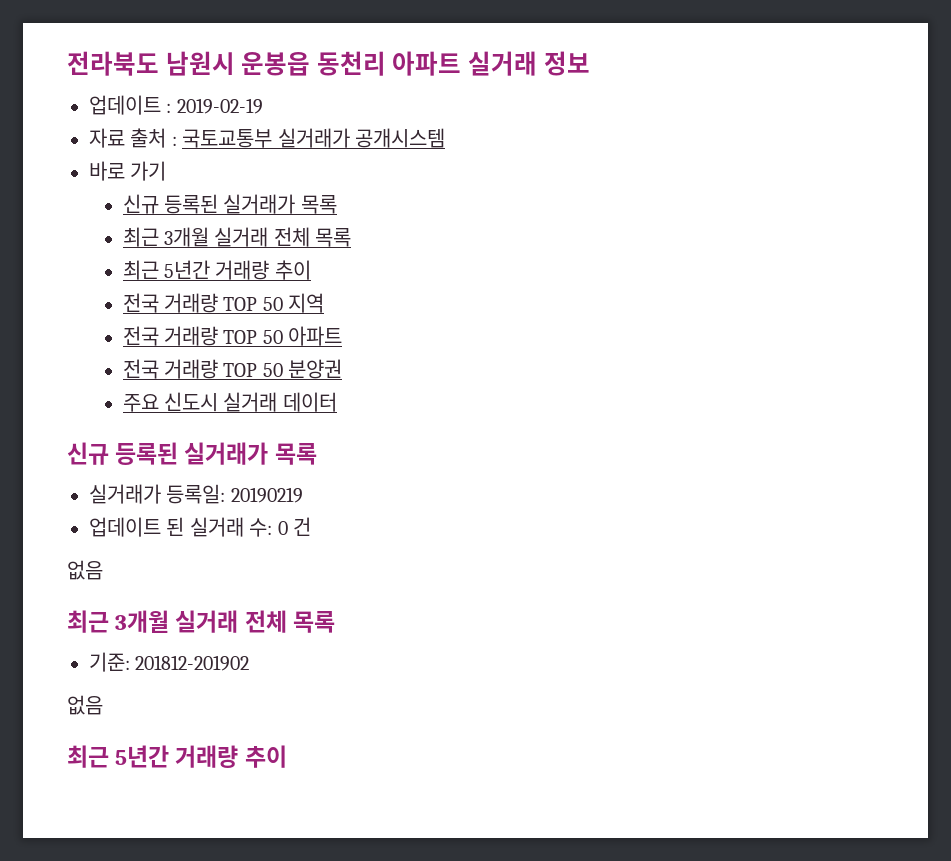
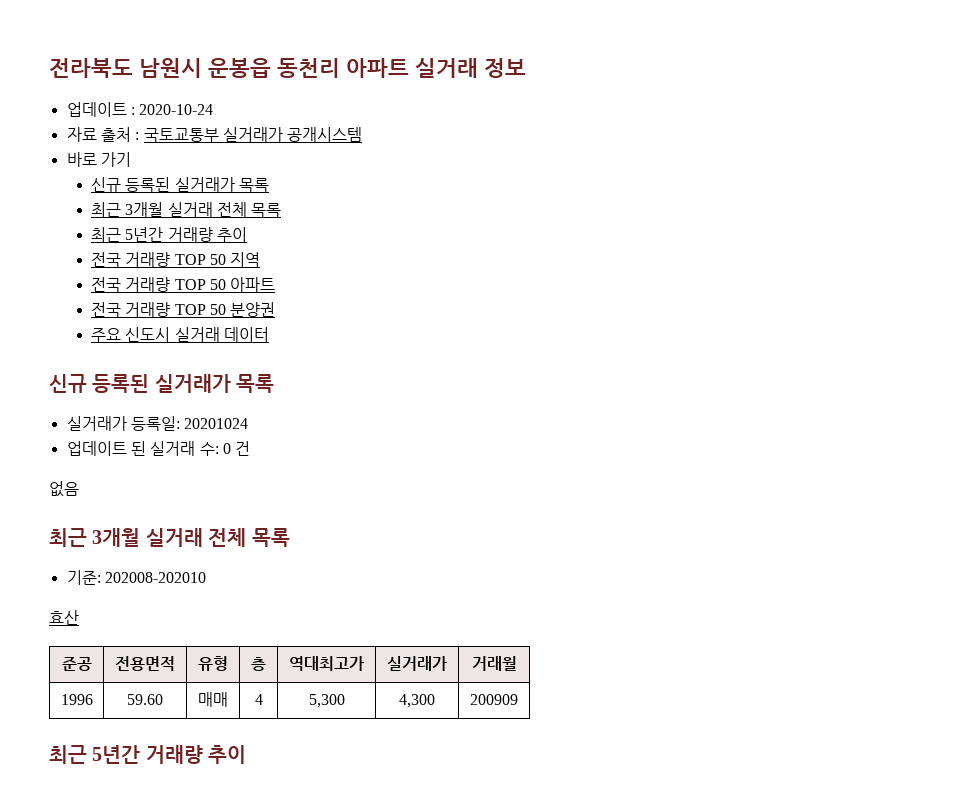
[176,98,263,114] 2019-02-19 -> [139,104,214,115] 2020-10-24
[230,487,303,503] 20190219 -> [184,418,249,429] 20201024
[135,655,250,671] [67,695,103,715] 201812-201902 // 없음 -> [104,572,206,583] [49,610,79,625] [61,657,92,671] [115,656,175,671] [198,656,228,671] [251,657,266,671] [289,656,364,671] [387,656,447,671] [471,656,517,671] [60,694,93,705] [127,694,163,705] [198,692,228,707] [254,694,263,705] [308,694,345,708] [399,694,435,708] [470,694,518,705] 202008-202010 // 효산 // 준공 | 전용면적 | 유형 | 층 | 역대최고가 | 실거래가 | 거래월 // 1996 | 59.60 | 매매 | 4 | 5,300 | 4,300 | 200909

